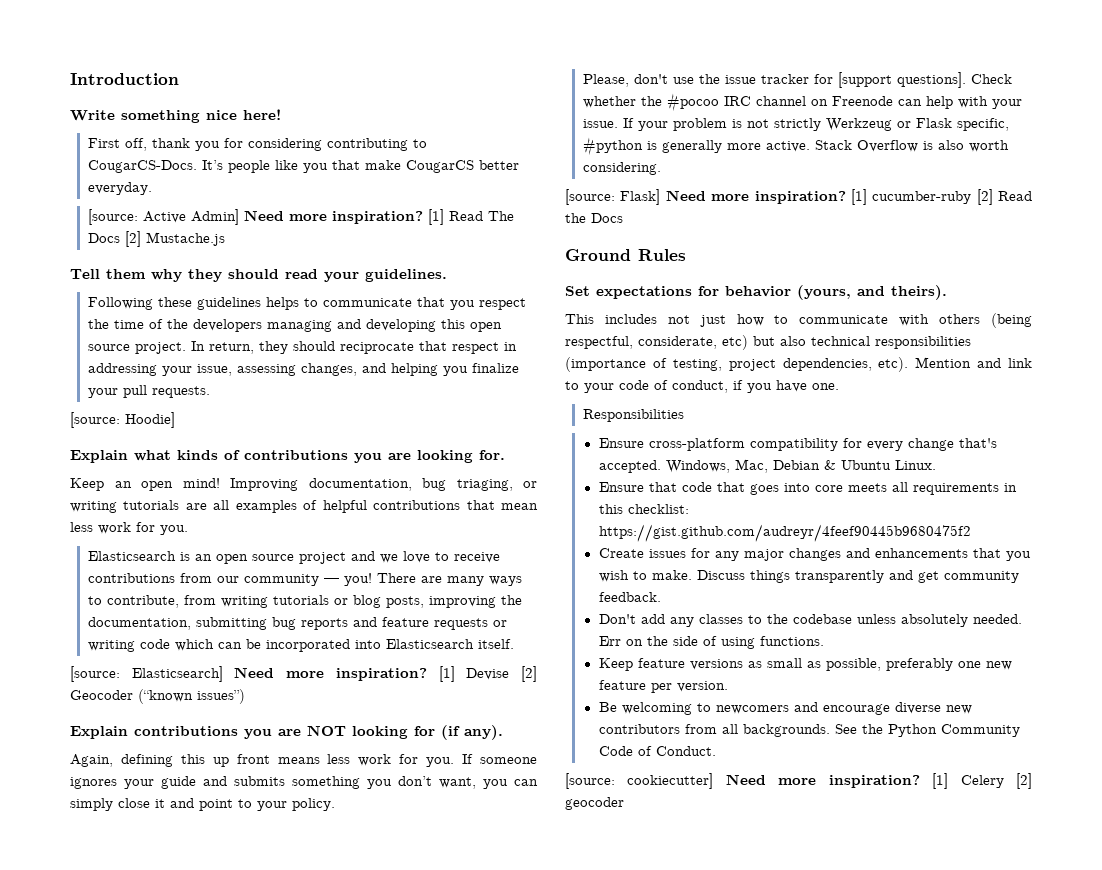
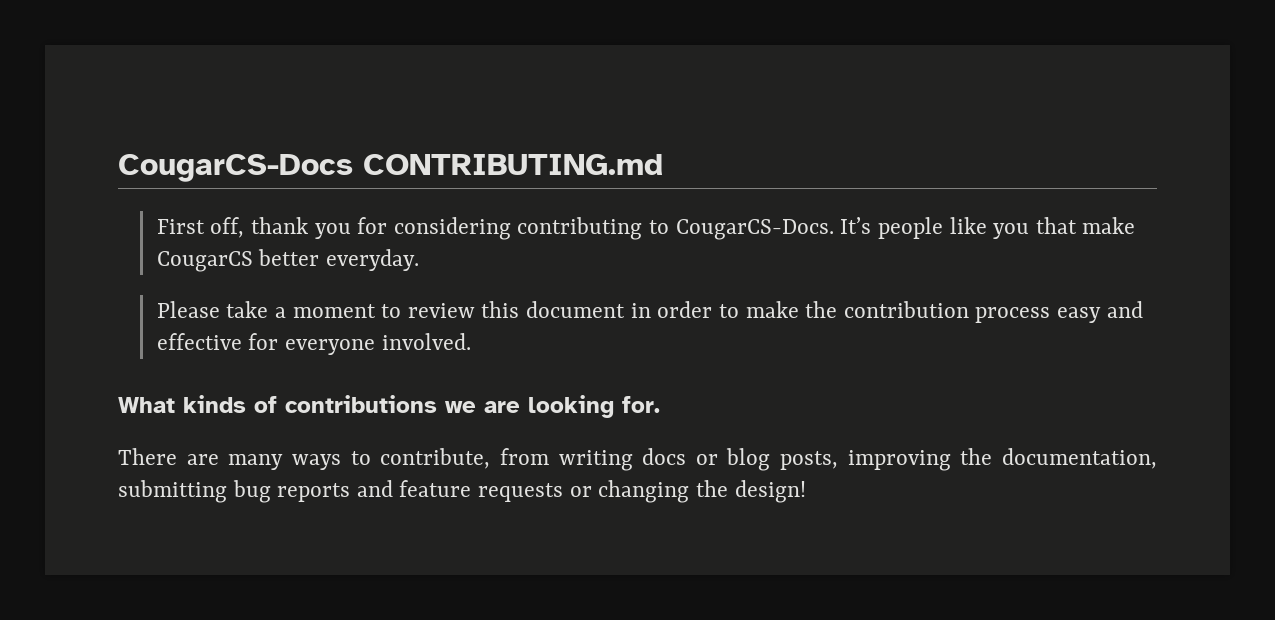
[70,73,179,85] [70,109,281,123] Introduction // Write something nice here! -> [118,154,663,182] CougarCS-Docs CONTRIBUTING.md
[87,209,514,225] [87,231,225,247] [70,269,447,282] [87,297,526,310] [87,319,502,332] [87,341,517,354] [87,363,519,376] [87,385,210,398] [70,412,175,428] [70,450,171,463] [source: Active Admin] Need more inspiration? [1] Read The Docs [2] Mustache.js // Tell them why they should read your guidelines. // Following these guidelines helps to communicate that you respect the time of the developers managing and developing this open source project. In return, they should reciprocate that respect in addressing your issue, assessing changes, and helping you finalize your pull requests. // [source: Hoodie] // Explain what -> [156,301,1143,323] [156,333,471,355] [118,397,175,413] Please take a moment to review this document in order to make the contribution process easy and effective for everyone involved. // What
[354,453,382,463] you -> [445,401,476,413] we
[70,478,537,491] [70,500,539,513] [70,522,188,535] [87,551,500,564] [87,573,372,586] Keep an open mind! Improving documentation, bug triaging, or writing tutorials are all examples of helpful contributions that mean less work for you. // Elasticsearch is an open source project and we love to receive contributions from our community — you! -> (660, 404) none
[272,595,329,605] tutorials -> [642,448,687,465] docs
[87,639,514,652] [70,666,537,682] [70,689,245,704] [70,725,503,740] [70,754,538,767] [70,776,538,789] [70,798,335,811] [582,72,1012,88] [582,93,1022,112] [582,118,1009,131] [582,137,1009,156] [582,162,661,175] [565,189,1032,205] [565,213,623,223] [565,249,686,261] [565,285,947,300] [565,313,1032,328] [565,335,971,350] [565,357,1032,372] [565,380,839,393] [582,409,684,422] [598,438,997,451] [598,459,936,473] [598,482,1017,495] [598,504,689,514] [598,524,971,542] [598,548,1031,561] [598,570,1019,583] [598,592,661,602] [598,614,1022,627] [598,636,824,649] [598,658,1012,671] [598,680,728,693] [598,702,972,715] [598,724,1020,737] [598,746,716,756] [565,773,1032,789] [565,797,624,810] writing code which can be incorporated into Elasticsearch itself. // [source: Elasticsearch] Need more inspiration? [1] Devise [2] Geocoder (“known issues”) // Explain contributions you are NOT looking for (if any). // Again, defining this up front means less work for you. If someone ignores your guide and submits something you don’t want, you can simply close it and point to your policy. // Please, don't use the issue tracker for [support questions]. Check whether the #pocoo IRC channel on Freenode can help with your issue. If your problem is not strictly Werkzeug or Flask specific, #python is generally more active. Stack Overflow is also worth considering. // [source: Flask] Need more inspiration? [1] cucumber-ruby [2] Read the Docs // Ground Rules // Set expectations for behavior (yours, and theirs). // This includes not just how to communicate with others (being respectful, considerate, etc) but also technical responsibilities (importance of testing, project dependencies, etc). Mention and link to your code of conduct, if you have one. // Responsibilities // Ensure cross-platform compatibility for every change that's accepted. Windows, Mac, Debian & Ubuntu Linux. // Ensure that code that goes into core meets all requirements in this checklist: https://gist.github.com/audreyr/4feef90445b9680475f2 // Create issues for any major changes and enhancements that you wish to make. Discuss things transparently and get community feedback. // Don't add any classes to the codebase unless absolutely needed. Err on the side of using functions. // Keep feature versions as small as possible, preferably one new feature per version. // Be welcoming to newcomers and encourage diverse new contributors from all backgrounds. See the Python Community Code of Conduct. // [source: cookiecutter] Need more inspiration? [1] Celery [2] geocoder -> [598,480,806,503] changing the design!

